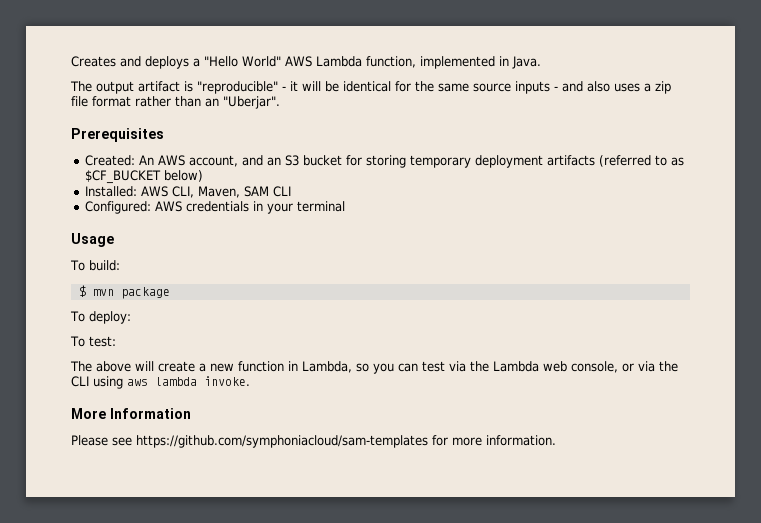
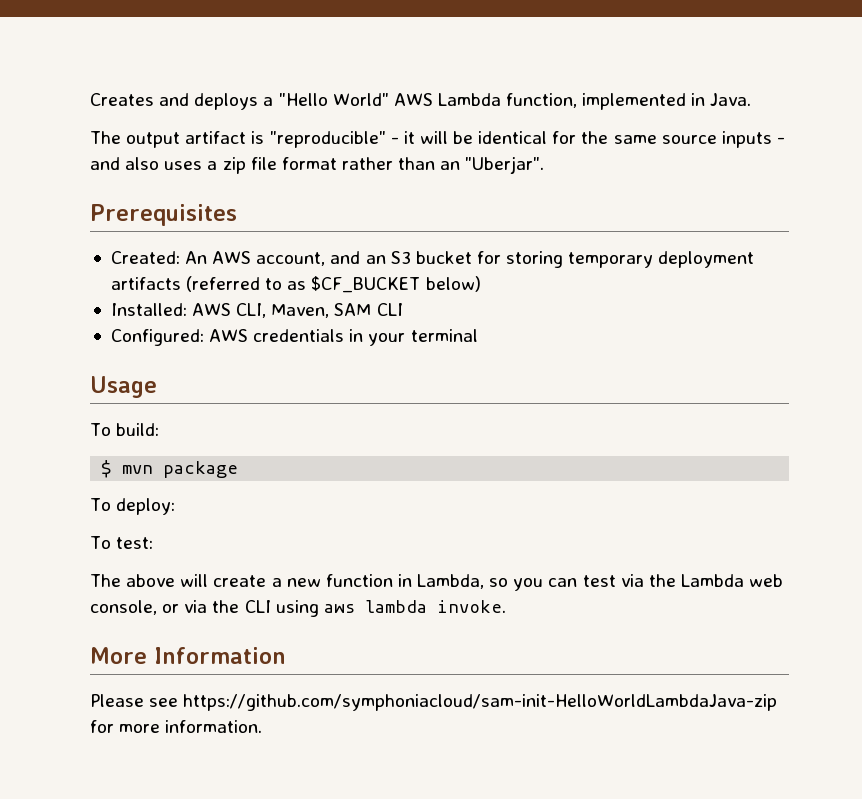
[136,435,428,448] https://github.com/symphoniacloud/sam-templates -> [183,694,778,711] https://github.com/symphoniacloud/sam-init-HelloWorldLambdaJava-zip

